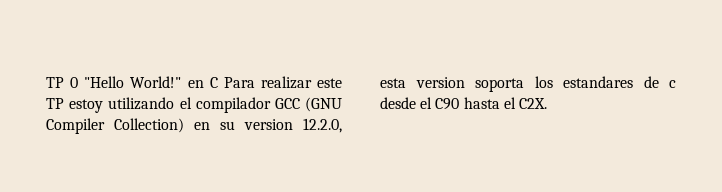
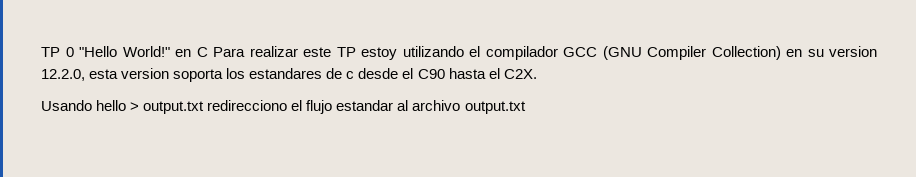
(547, 103) none -> [41,100,526,114] // Usando hello > output.txt redirecciono el flujo estandar al archivo output.txt

